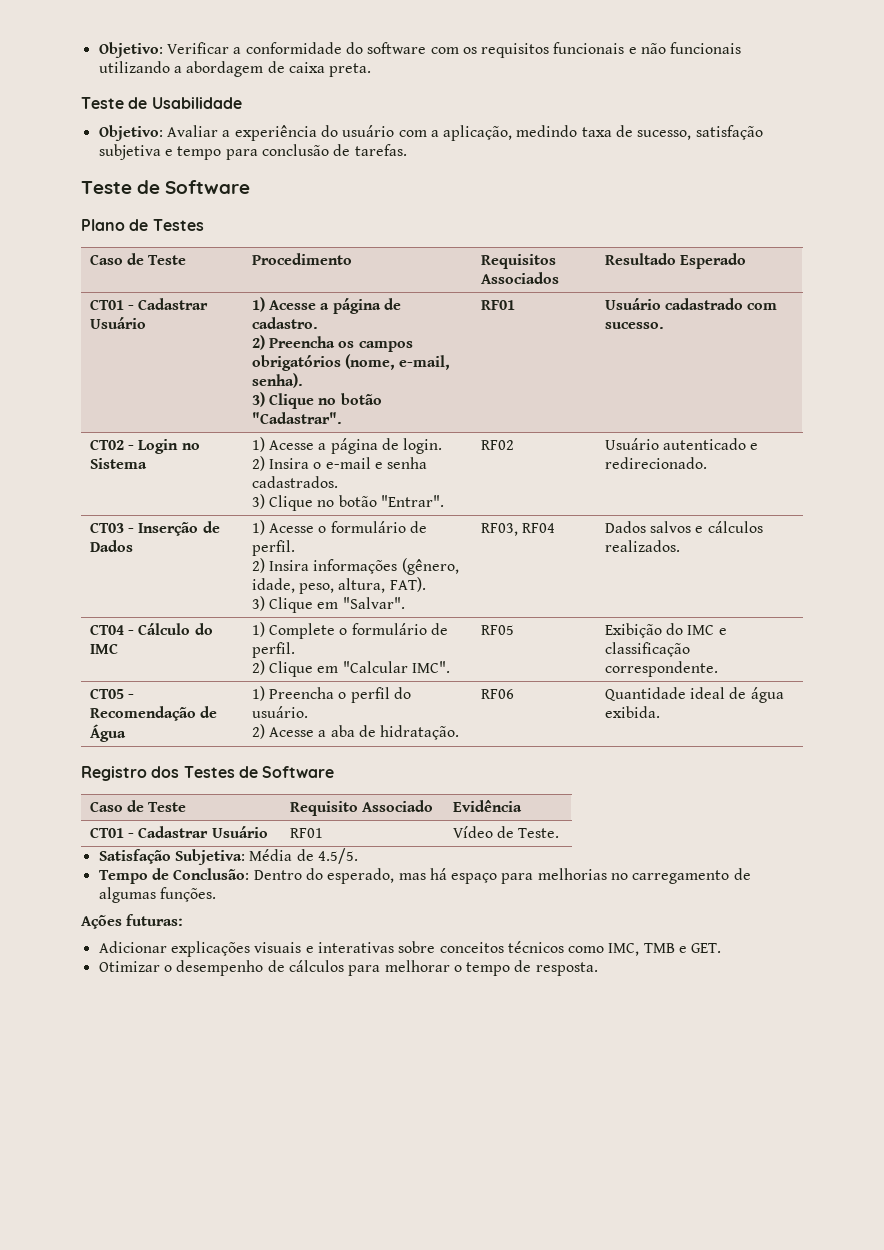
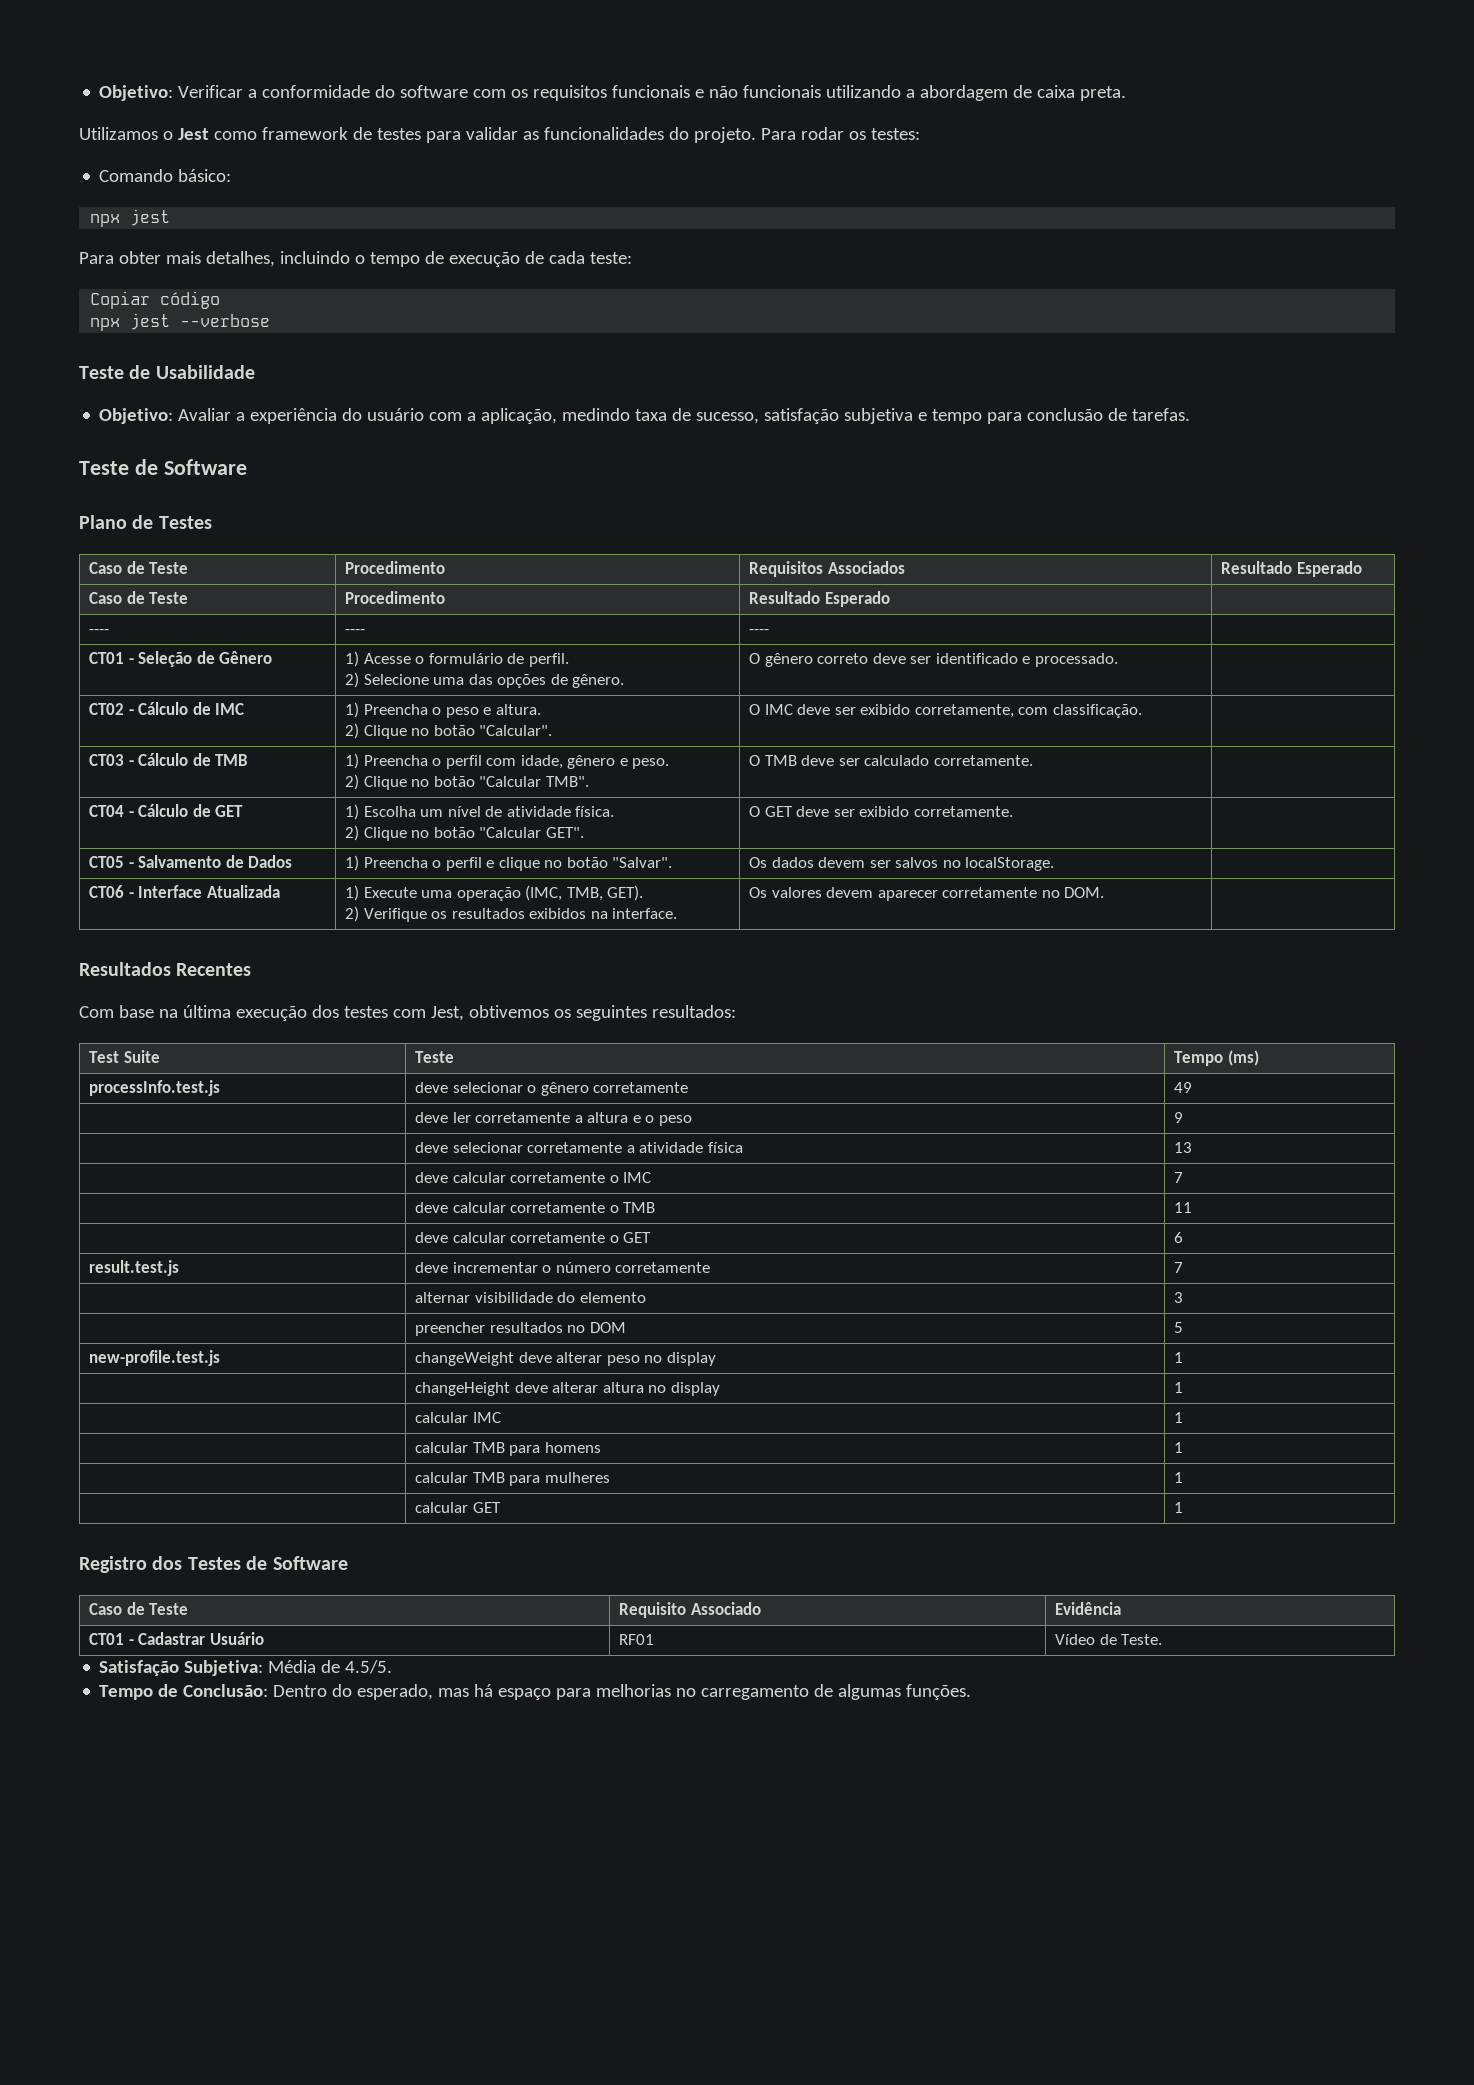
(372, 70) none -> [79,127,920,143] [99,169,232,182] [90,209,171,227] [79,251,632,267] [90,291,221,309] [90,313,271,331] // Utilizamos o Jest como framework de testes para validar as funcionalidades do projeto. Para rodar os testes: // Comando básico: // npx jest // Para obter mais detalhes, incluindo o tempo de execução de cada teste: // Copiar código // npx jest --verbose
[89,298,209,310] [89,317,146,329] [251,297,401,314] [251,317,318,329] [251,335,413,352] [251,354,451,371] [251,373,303,388] [251,392,382,409] [251,412,342,424] [480,300,515,310] [604,298,778,310] [604,322,664,329] [89,439,200,454] [89,458,147,469] [251,437,443,454] [251,456,428,471] [251,476,338,488] [251,494,444,511] [480,440,514,450] [604,438,759,450] [604,457,707,469] [89,521,220,536] [89,540,133,552] CT01 - Cadastrar Usuário | 1) Acesse a página de cadastro. // 2) Preencha os campos obrigatórios (nome, e-mail, senha). // 3) Clique no botão "Cadastrar". | RF01 | Usuário cadastrado com sucesso. // CT02 - Login no Sistema | 1) Acesse a página de login. // 2) Insira o e-mail e senha cadastrados. // 3) Clique no botão "Entrar". | RF02 | Usuário autenticado e redirecionado. // CT03 - Inserção de Dados -> [89,591,189,604] [345,591,446,604] [749,591,890,607] [89,629,110,634] [345,629,366,634] [749,629,770,634] [89,651,273,667] Caso de Teste | Procedimento | Resultado Esperado | // ---- | ---- | ---- | // CT01 - Seleção de Gênero
[268,558,459,575] [251,577,426,594] [251,596,405,613] [480,523,555,536] [604,521,763,533] [604,540,680,552] [89,623,213,635] Insira informações (gênero, idade, peso, altura, FAT). // 3) Clique em "Salvar". | RF03, RF04 | Dados salvos e cálculos realizados. // CT04 - Cálculo do -> [363,674,625,688] [749,653,1118,667] [89,702,211,715] Selecione uma das opções de gênero. | O gênero correto deve ser identificado e processado. | // CT02 - Cálculo de
[268,623,448,639] [251,642,295,658] [251,660,450,677] [480,625,514,635] [604,623,727,638] [604,642,690,657] [604,661,718,677] [89,688,134,699] [89,706,217,721] [89,724,126,742] [251,686,411,703] [251,706,308,718] [251,724,460,740] [480,689,514,699] [604,687,784,703] [604,706,660,718] Complete o formulário de perfil. // 2) Clique em "Calcular IMC". | RF05 | Exibição do IMC e classificação correspondente. // CT05 - Recomendação de Água | 1) Preencha o perfil do usuário. // 2) Acesse a aba de hidratação. | RF06 | Quantidade ideal de água exibida. -> [363,704,541,718] [345,723,553,739] [749,704,1142,718] [89,753,249,766] [345,753,670,769] [345,774,589,790] [749,755,1033,766] [89,804,244,817] [345,804,615,820] [345,825,584,841] [749,806,1013,817] [89,855,293,868] [345,855,673,871] [749,857,1055,871] [89,885,280,898] [345,885,644,901] [345,906,678,922] [749,887,1105,901] [79,962,252,976] [79,1005,736,1021] [89,1050,160,1063] [415,1051,455,1063] [1174,1050,1259,1066] [89,1080,221,1096] [415,1082,689,1096] [1174,1082,1193,1093] [415,1112,692,1126] [1174,1112,1184,1123] [415,1142,743,1153] [1174,1142,1193,1153] [415,1172,652,1183] [1174,1172,1184,1183] [415,1202,656,1213] [1174,1202,1193,1213] [415,1232,652,1243] [1174,1232,1184,1243] [89,1260,180,1276] [415,1262,711,1273] [1174,1262,1184,1273] [415,1292,646,1303] [1174,1292,1184,1303] [415,1322,626,1336] [1174,1322,1184,1333] [89,1350,221,1366] [415,1352,716,1366] [1174,1352,1184,1363] [415,1382,720,1396] [1174,1382,1184,1393] [415,1412,501,1423] [1174,1412,1184,1423] [415,1442,601,1456] [1174,1442,1184,1453] [415,1472,610,1486] [1174,1472,1184,1483] [415,1502,501,1513] [1174,1502,1184,1513] Preencha o peso e altura. // 2) Clique no botão "Calcular". | O IMC deve ser exibido corretamente, com classificação. | // CT03 - Cálculo de TMB | 1) Preencha o perfil com idade, gênero e peso. // 2) Clique no botão "Calcular TMB". | O TMB deve ser calculado corretamente. | // CT04 - Cálculo de GET | 1) Escolha um nível de atividade física. // 2) Clique no botão "Calcular GET". | O GET deve ser exibido corretamente. | // CT05 - Salvamento de Dados | 1) Preencha o perfil e clique no botão "Salvar". | Os dados devem ser salvos no localStorage. | // CT06 - Interface Atualizada | 1) Execute uma operação (IMC, TMB, GET). // 2) Verifique os resultados exibidos na interface. | Os valores devem aparecer corretamente no DOM. | // Resultados Recentes // Com base na última execução dos testes com Jest, obtivemos os seguintes resultados: // Test Suite | Teste | Tempo (ms) // processInfo.test.js | deve selecionar o gênero corretamente | 49 // | deve ler corretamente a altura e o peso | 9 // | deve selecionar corretamente a atividade física | 13 // | deve calcular corretamente o IMC | 7 // | deve calcular corretamente o TMB | 11 // | deve calcular corretamente o GET | 6 // result.test.js | deve incrementar o número corretamente | 7 // | alternar visibilidade do elemento | 3 // | preencher resultados no DOM | 5 // new-profile.test.js | changeWeight deve alterar peso no display | 1 // | changeHeight deve alterar altura no display | 1 // | calcular IMC | 1 // | calcular TMB para homens | 1 // | calcular TMB para mulheres | 1 // | calcular GET | 1
[81,914,184,929] [98,941,722,957] [98,960,598,976] // Ações futuras: // Adicionar explicações visuais e interativas sobre conceitos técnicos como IMC, TMB e GET. // Otimizar o desempenho de cálculos para melhorar o tempo de resposta. -> (972, 1692) none

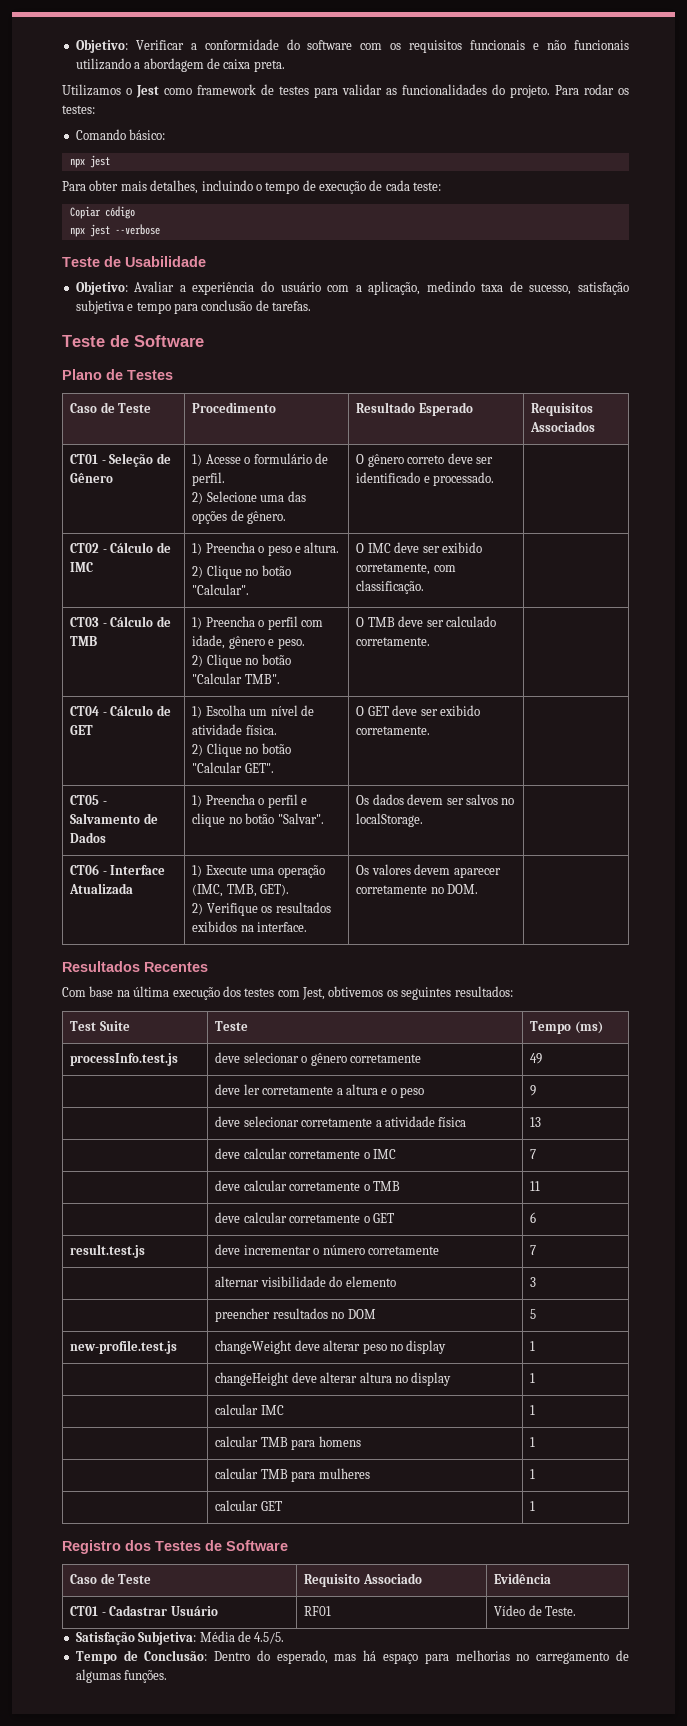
[89,561,189,574] [345,561,446,574] [749,561,905,577] [1221,561,1362,577] // Caso de Teste | Procedimento | Requisitos Associados | Resultado Esperado -> (173, 375) none
[89,629,110,634] [345,629,366,634] [749,629,770,634] // ---- | ---- | ---- | -> [531,403,594,416] [530,421,596,432] Requisitos Associados

